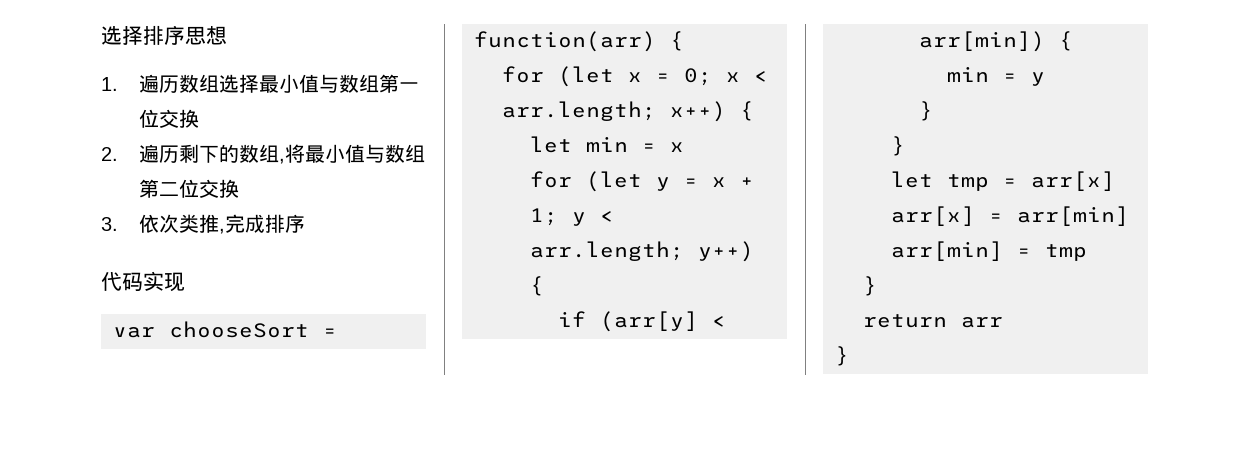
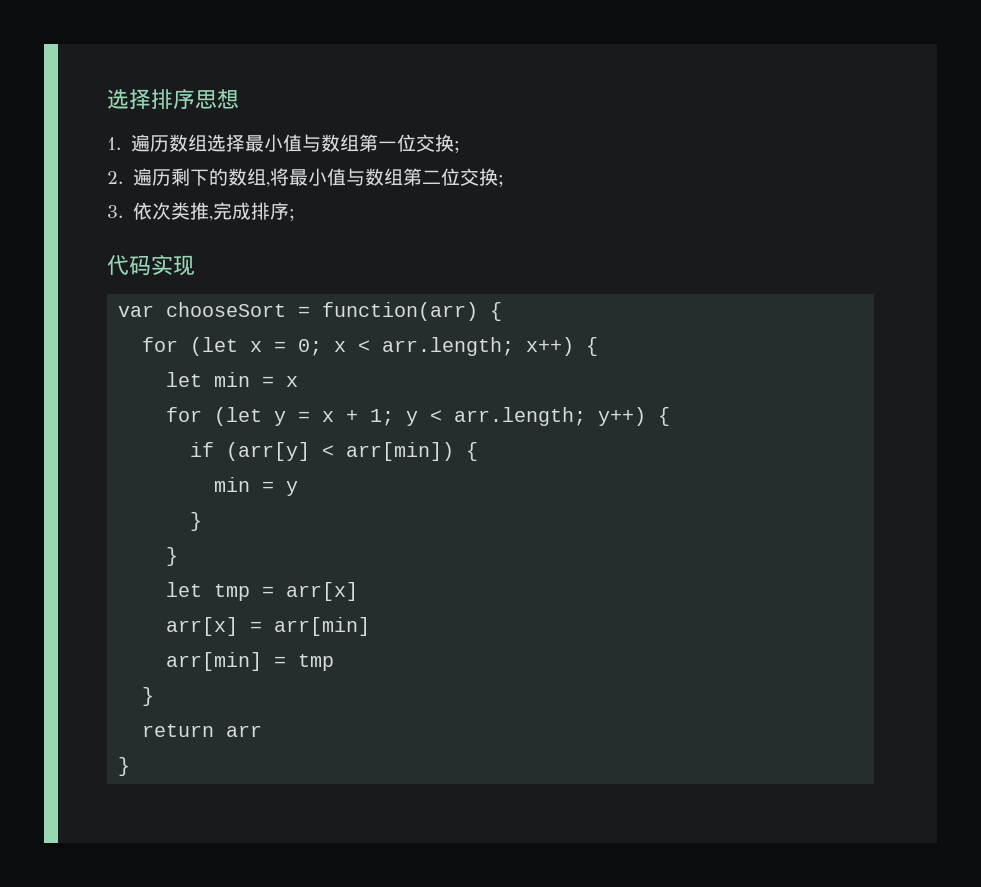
(200, 118) none -> [453,141,460,153] ;
(240, 188) none -> [497,175,504,187] ;
(306, 223) none -> [288,209,295,221] ;

